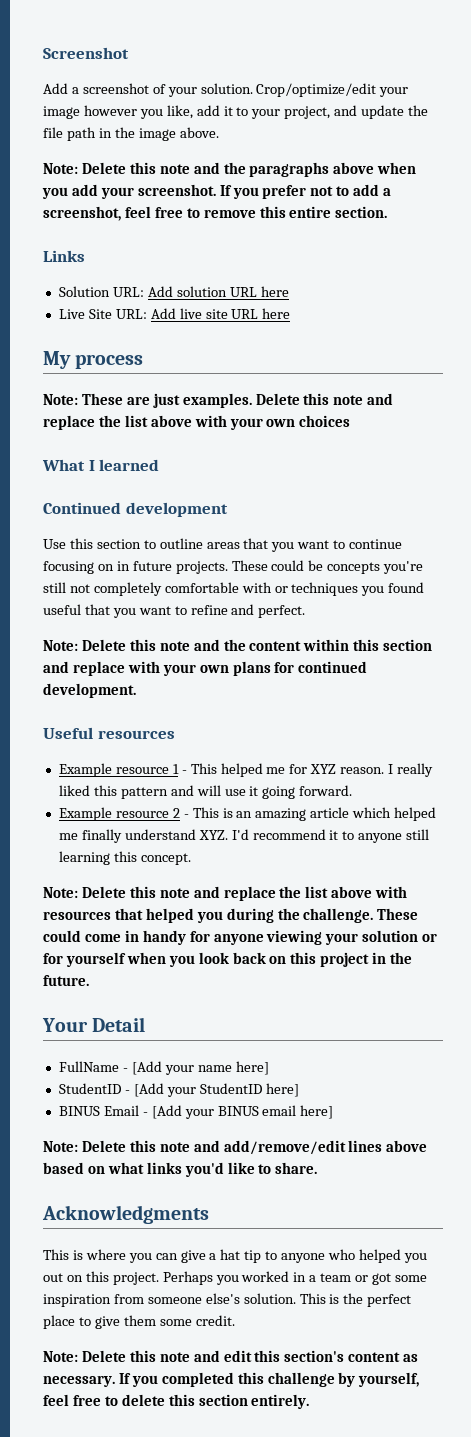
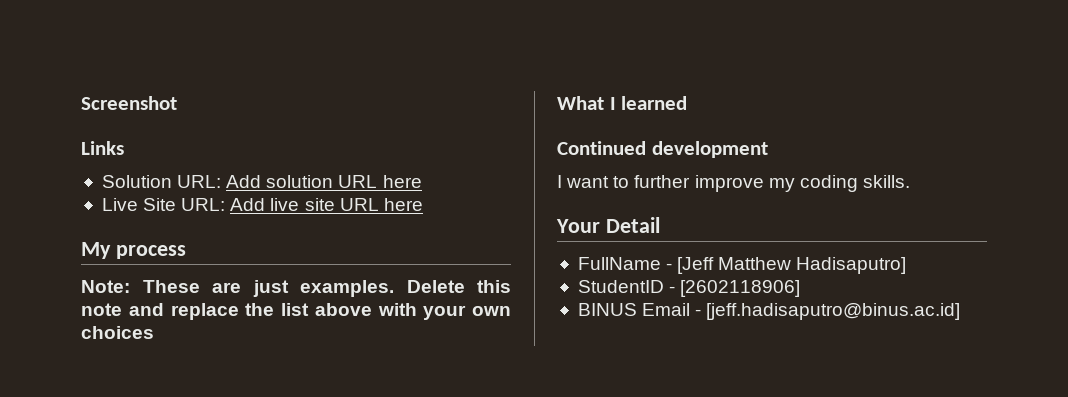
[43,83,409,97] [43,105,429,119] [43,127,219,141] [43,162,417,177] [42,184,392,199] [43,206,388,221] // Add a screenshot of your solution. Crop/optimize/edit your image however you like, add it to your project, and update the file path in the image above. // Note: Delete this note and the paragraphs above when you add your screenshot. If you prefer not to add a screenshot, feel free to remove this entire section. -> (177, 103) none
[43,538,403,552] [43,560,424,574] [43,582,425,596] [43,604,306,618] [43,639,433,651] [43,661,368,676] [43,683,136,698] [43,727,175,739] [58,763,434,777] [58,785,353,799] [58,807,437,821] [58,829,430,843] [58,851,191,865] [43,886,408,901] [43,908,419,923] [43,930,438,945] [43,952,413,967] [43,975,89,986] [42,1017,146,1032] [58,1061,269,1075] [58,1083,299,1097] [58,1105,334,1119] [43,1140,428,1155] [43,1162,318,1177] [42,1205,209,1224] [43,1249,427,1263] [43,1271,427,1285] [43,1293,412,1307] [43,1315,235,1329] [43,1350,419,1362] [43,1372,420,1387] [43,1394,310,1409] Use this section to outline areas that you want to continue focusing on in future projects. These could be concepts you're still not completely comfortable with or techniques you found useful that you want to refine and perfect. // Note: Delete this note and the content within this section and replace with your own plans for continued development. // Useful resources // Example resource 1 - This helped me for XYZ reason. I really liked this pattern and will use it going forward. // Example resource 2 - This is an amazing article which helped me finally understand XYZ. I'd recommend it to anyone still learning this concept. // Note: Delete this note and replace the list above with resources that helped you during the challenge. These could come in handy for anyone viewing your solution or for yourself when you look back on this project in the future. // Your Detail // FullName - [Add your name here] // StudentID - [Add your StudentID here] // BINUS Email - [Add your BINUS email here] // Note: Delete this note and add/remove/edit lines above based on what links you'd like to share. // Acknowledgments // This is where you can give a hat tip to anyone who helped you out on this project. Perhaps you worked in a team or got some inspiration from someone else's solution. This is the perfect place to give them some credit. // Note: Delete this note and edit this section's content as necessary. If you completed this challenge by yourself, feel free to delete this section entirely. -> [557,175,910,192] [556,217,660,233] [577,257,907,274] [577,280,801,297] [577,303,961,320] I want to further improve my coding skills. // Your Detail // FullName - [Jeff Matthew Hadisaputro] // StudentID - [2602118906] // BINUS Email - [jeff.hadisaputro@binus.ac.id]

